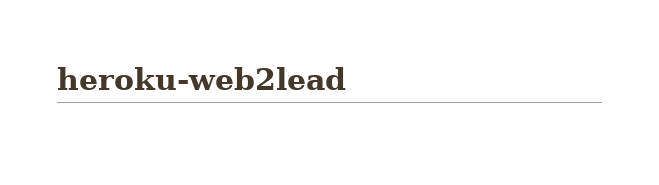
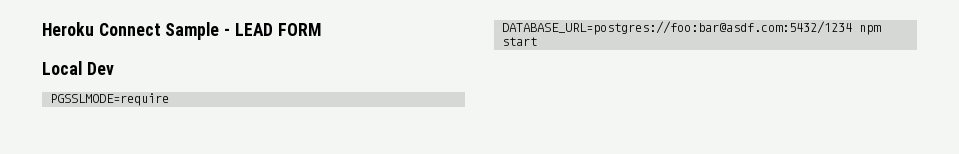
[57,67,346,90] heroku-web2lead -> [42,22,321,40] [42,61,114,75] [50,93,170,106] [502,21,882,35] [502,37,538,46] Heroku Connect Sample - LEAD FORM // Local Dev // PGSSLMODE=require DATABASE_URL=postgres://foo:bar@asdf.com:5432/1234 npm start

